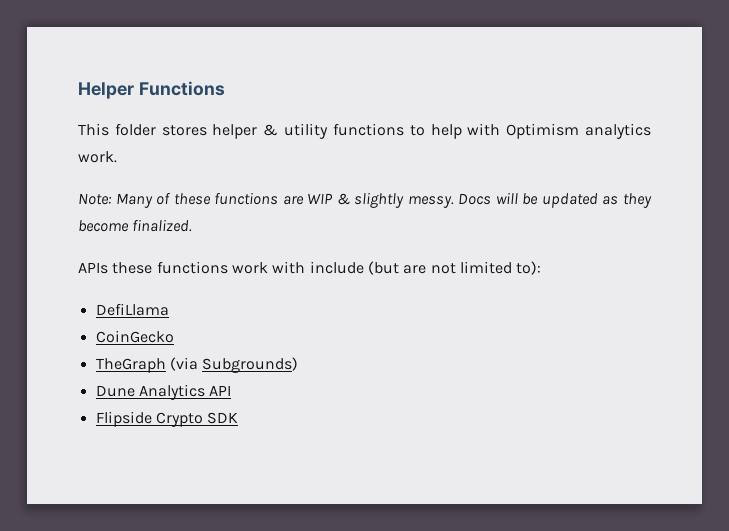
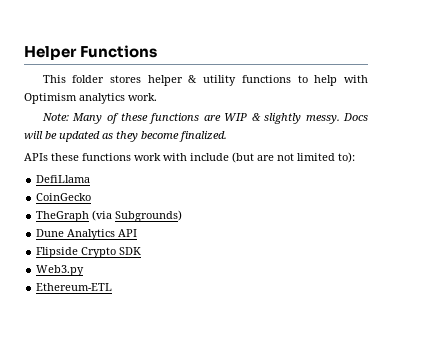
(239, 418) none -> [36,265,85,276] [36,283,113,291] // Web3.py // Ethereum-ETL

